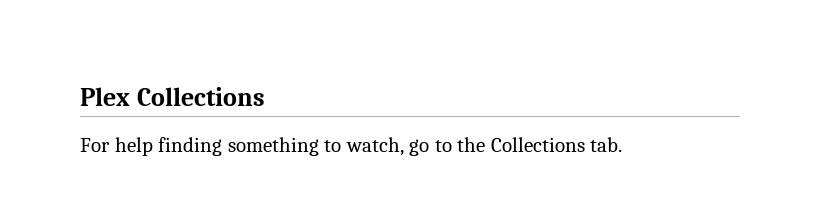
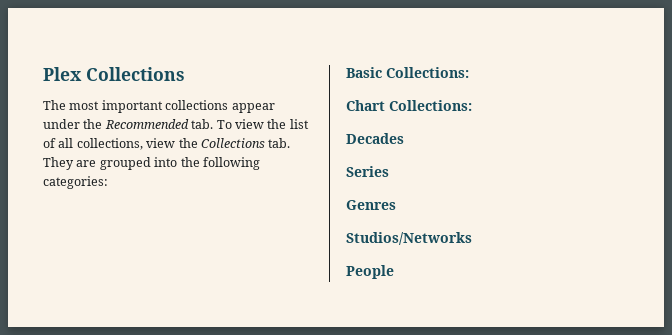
[80,137,623,156] For help finding something to watch, go to the Collections tab. -> [43,100,275,113] [43,119,309,129] [43,138,291,150] [43,157,260,170] [43,176,108,189] [346,67,469,78] [346,100,472,111] [346,133,404,144] [346,166,389,177] [346,200,396,210] [346,232,472,245] [346,265,394,279] The most important collections appear under the Recommended tab. To view the list of all collections, view the Collections tab. They are grouped into the following categories: // Basic Collections: // Chart Collections: // Decades // Series // Genres // Studios/Networks // People

